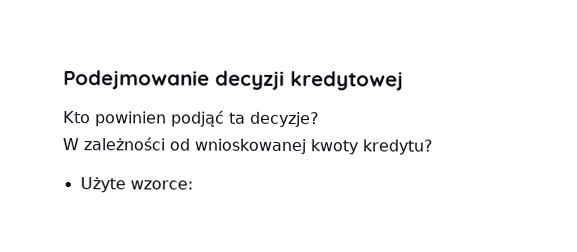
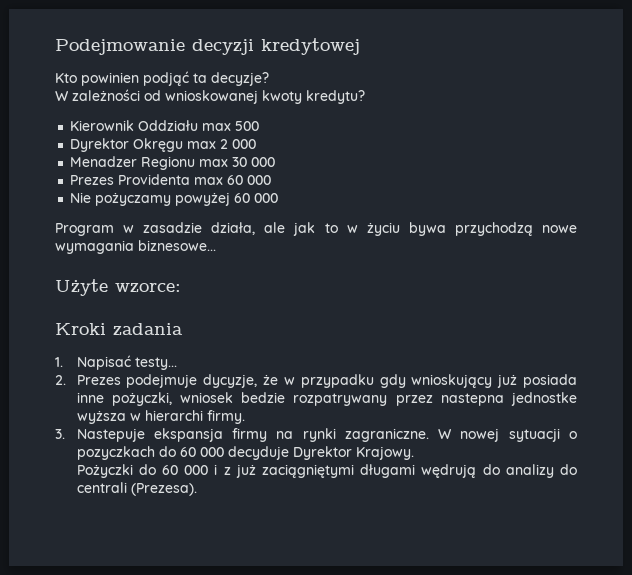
[79,177,193,193] Użyte wzorce: -> [70,120,260,131] [70,138,257,152] [70,156,276,170] [70,174,272,185] [70,192,279,206] [55,222,577,236] [55,240,216,254] [55,279,181,296] [55,323,183,337] [55,355,177,370] [55,374,577,388] [76,392,577,406] [76,410,245,424] [55,428,577,442] [76,446,414,460] [76,464,577,478] [76,482,197,496] Kierownik Oddziału max 500 // Dyrektor Okręgu max 2 000 // Menadzer Regionu max 30 000 // Prezes Providenta max 60 000 // Nie pożyczamy powyżej 60 000 // Program w zasadzie działa, ale jak to w życiu bywa przychodzą nowe wymagania biznesowe... // Użyte wzorce: // Kroki zadania // 1. Napisać testy... // 2. Prezes podejmuje dycyzje, że w przypadku gdy wnioskujący już posiada inne pożyczki, wniosek bedzie rozpatrywany przez nastepna jednostke wyższa w hierarchi firmy. // 3. Nastepuje ekspansja firmy na rynki zagraniczne. W nowej sytuacji o pozyczkach do 60 000 decyduje Dyrektor Krajowy. // Pożyczki do 60 000 i z już zaciągniętymi długami wędrują do analizy do centrali (Prezesa).

